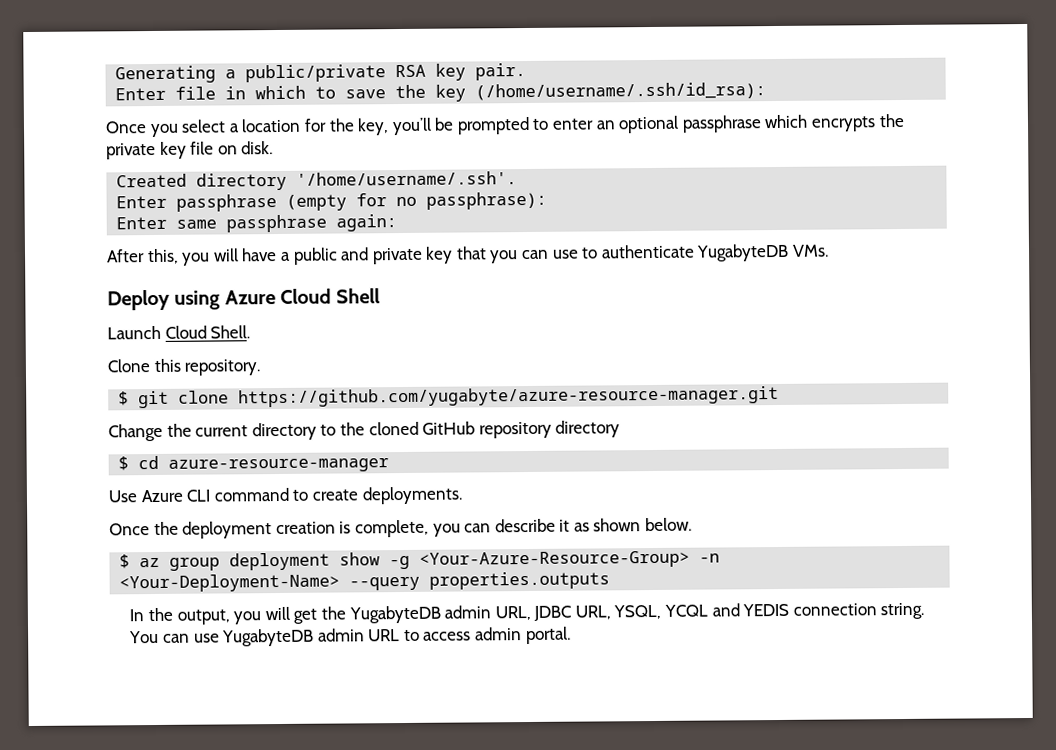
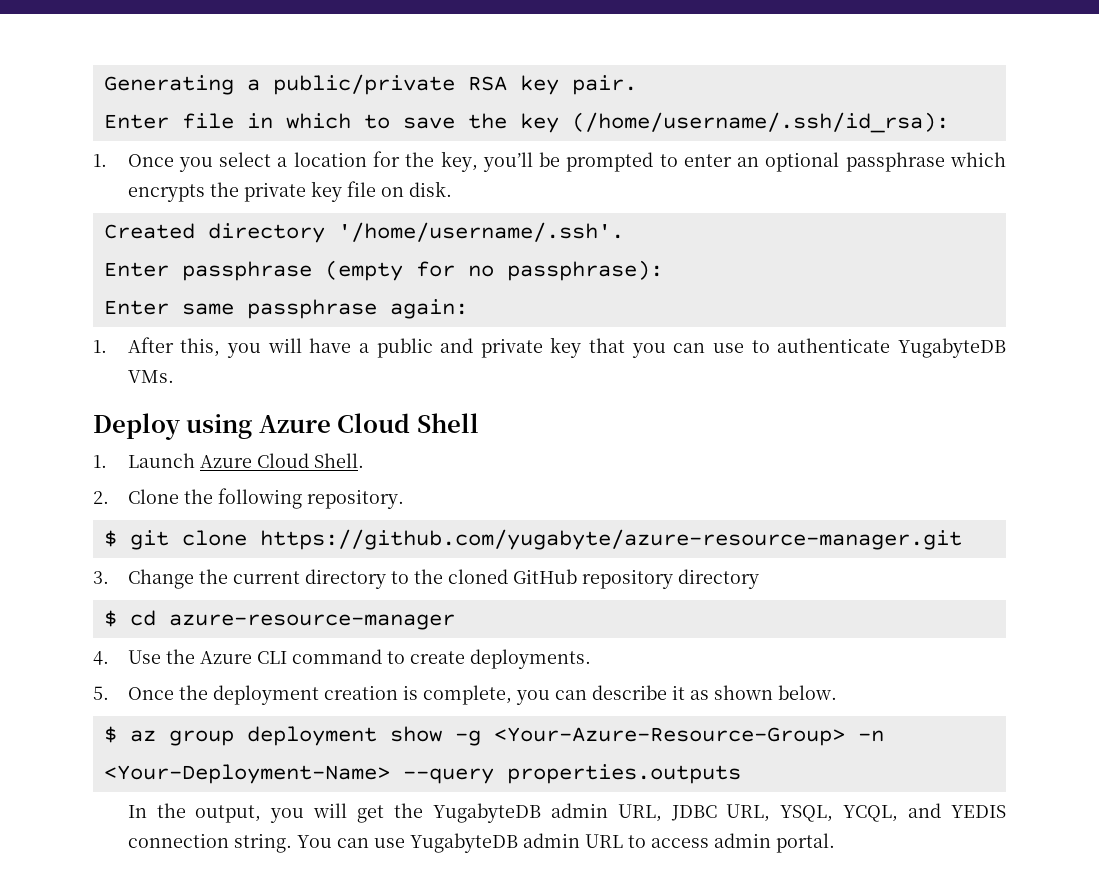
(767, 91) none -> [93,154,107,167] 1.
(398, 223) none -> [93,340,107,353] 1.
[107,325,161,340] Launch -> [93,453,252,468] 1. Launch Azure
[107,358,181,373] Clone this -> [93,488,302,509] 2. Clone the following
(780, 396) none -> [93,571,109,584] 3.
[108,490,138,503] Use -> [93,649,195,665] 4. Use the
(463, 495) none -> [93,686,109,700] 5.
[664,604,709,617] YCQL -> [843,805,899,822] YCQL,

